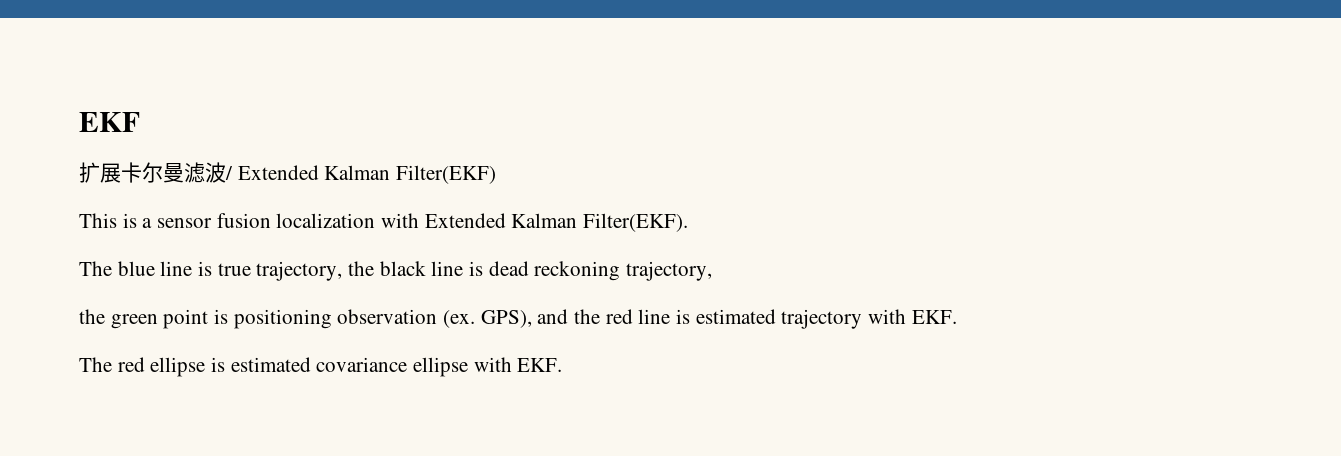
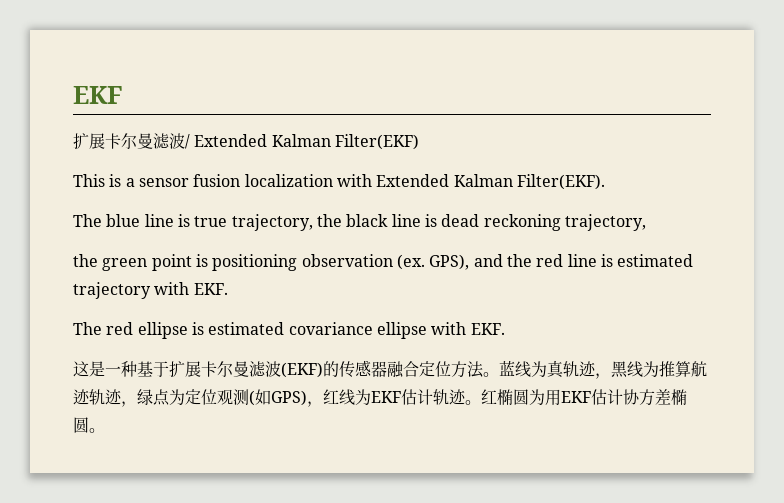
(563, 365) none -> [73,360,707,379] [73,389,687,407] [73,417,105,433] // 这是一种基于扩展卡尔曼滤波(EKF)的传感器融合定位方法。蓝线为真轨迹，黑线为推算航迹轨迹，绿点为定位观测(如GPS)，红线为EKF估计轨迹。红椭圆为用EKF估计协方差椭圆。

